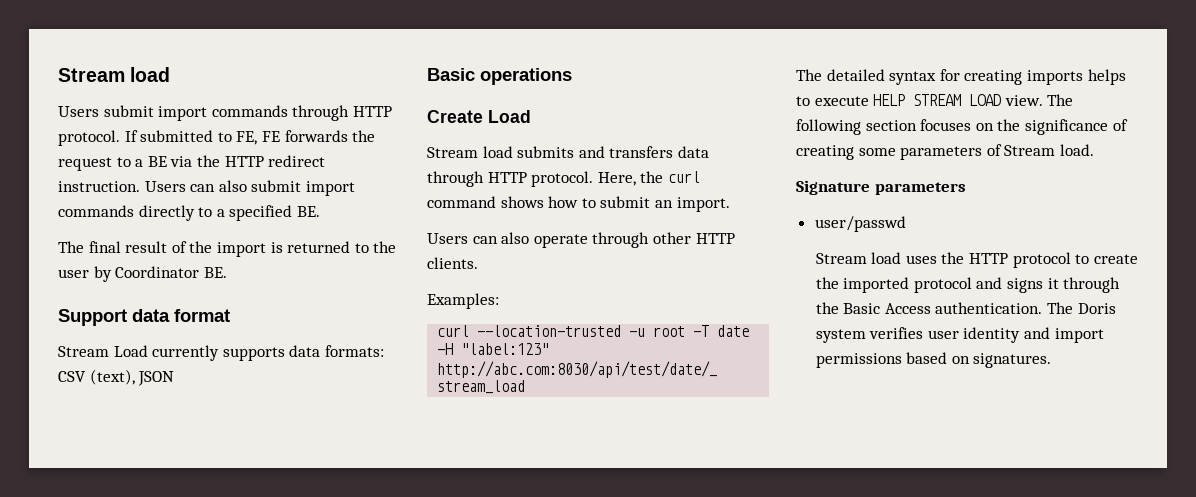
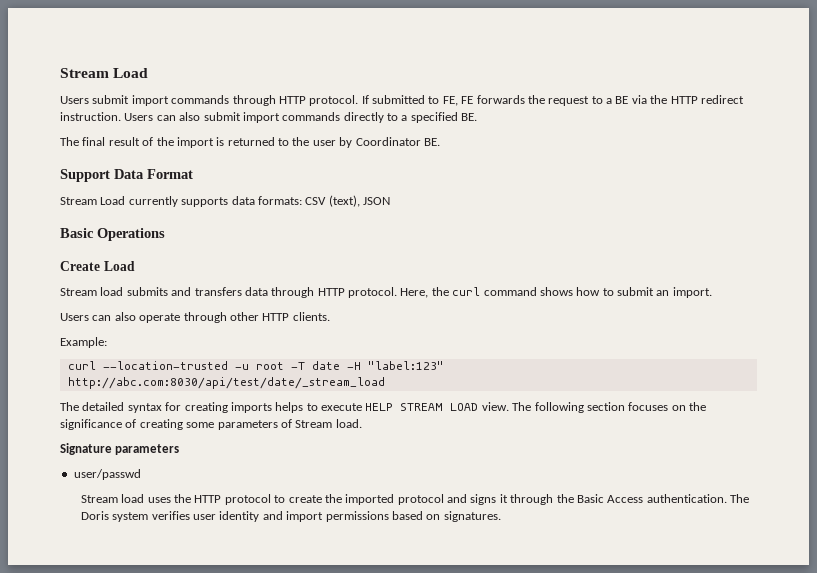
[58,67,171,82] Stream load -> [60,68,149,78] Stream Load
[132,309,230,322] data format -> [114,169,193,179] Data Format
[480,68,572,85] operations -> [97,228,165,241] Operations
[427,293,499,309] Examples: -> [60,337,107,348] Example:

